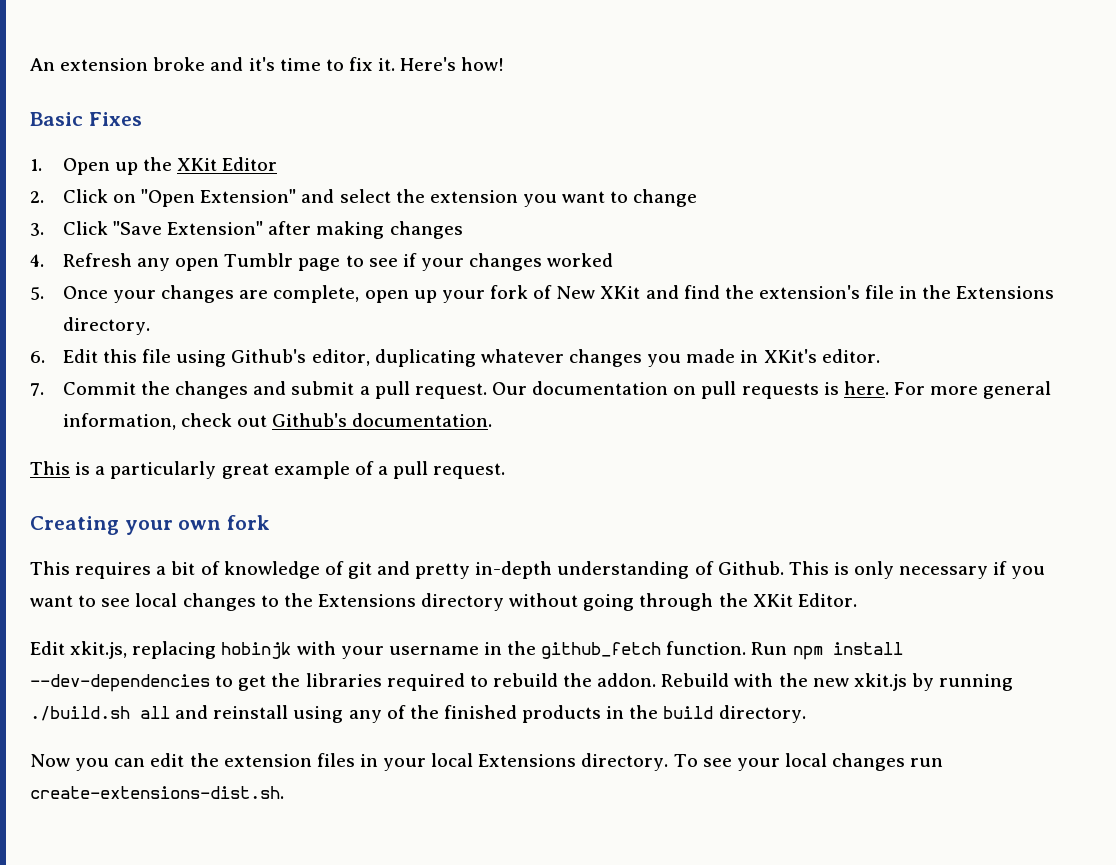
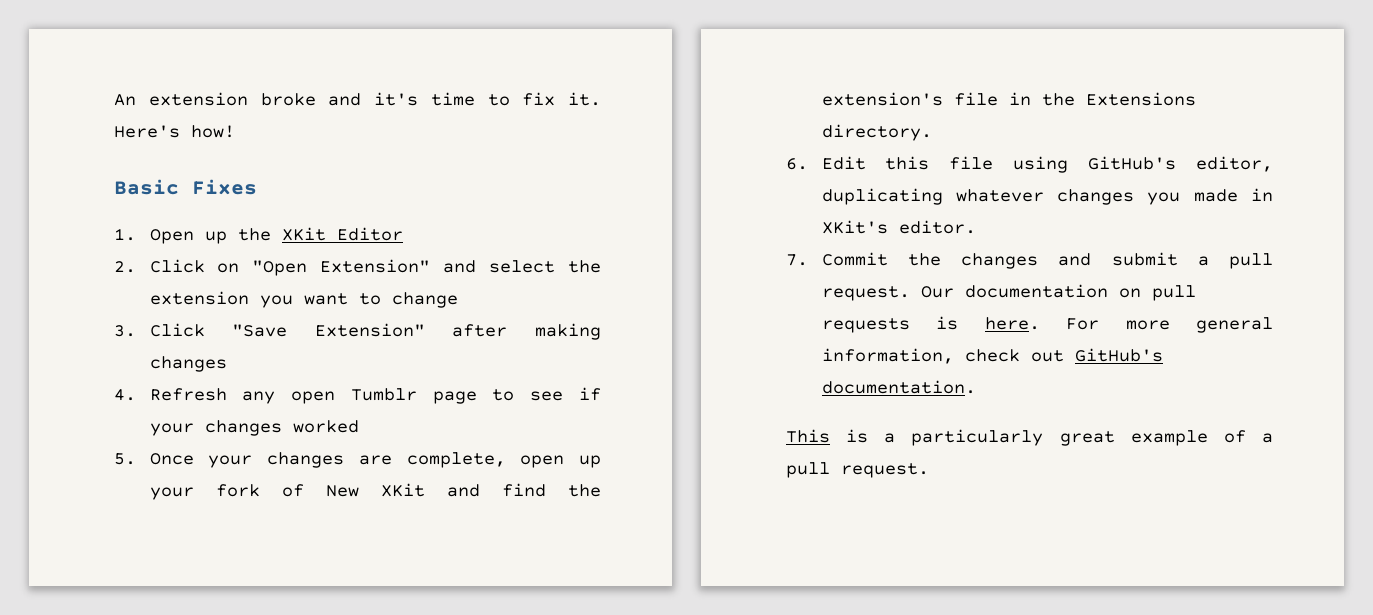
[231,349,307,363] Github's -> [1088,156,1177,170] GitHub's
[272,413,348,427] Github's -> [1074,348,1163,362] GitHub's
[30,515,271,535] [30,561,1046,579] [30,593,857,611] [30,641,903,660] [30,673,1014,692] [30,705,806,723] [30,753,944,771] [30,786,284,799] // Creating your own fork // This requires a bit of knowledge of git and pretty in-depth understanding of Github. This is only necessary if you want to see local changes to the Extensions directory without going through the XKit Editor. // Edit xkit.js, replacing hobinjk with your username in the github_fetch function. Run npm install --dev-dependencies to get the libraries required to rebuild the addon. Rebuild with the new xkit.js by running ./build.sh all and reinstall using any of the finished products in the build directory. // Now you can edit the extension files in your local Extensions directory. To see your local changes run create-extensions-dist.sh. -> (929, 470) none

